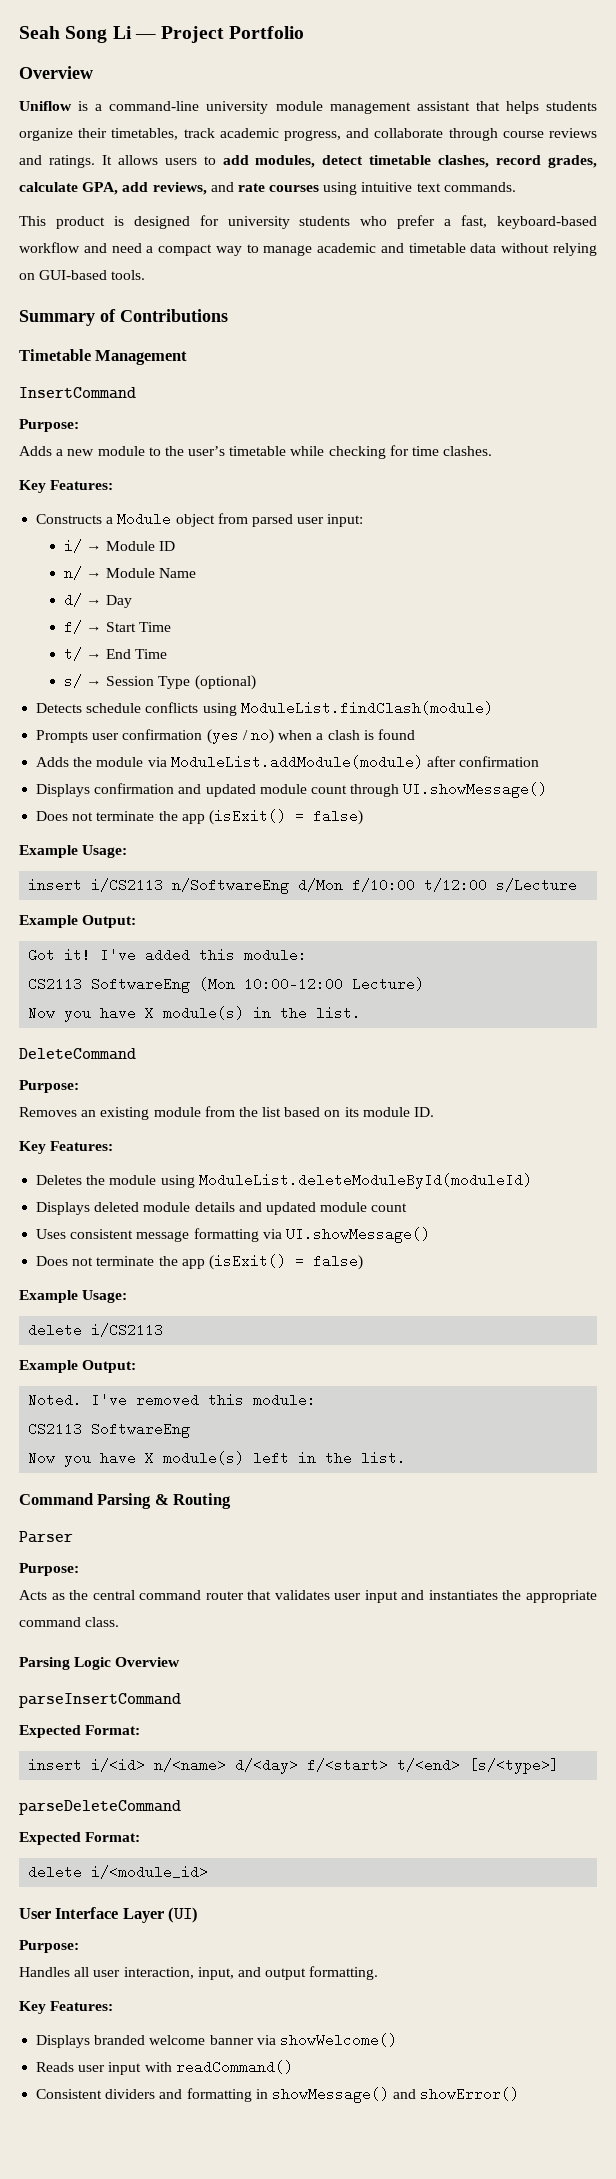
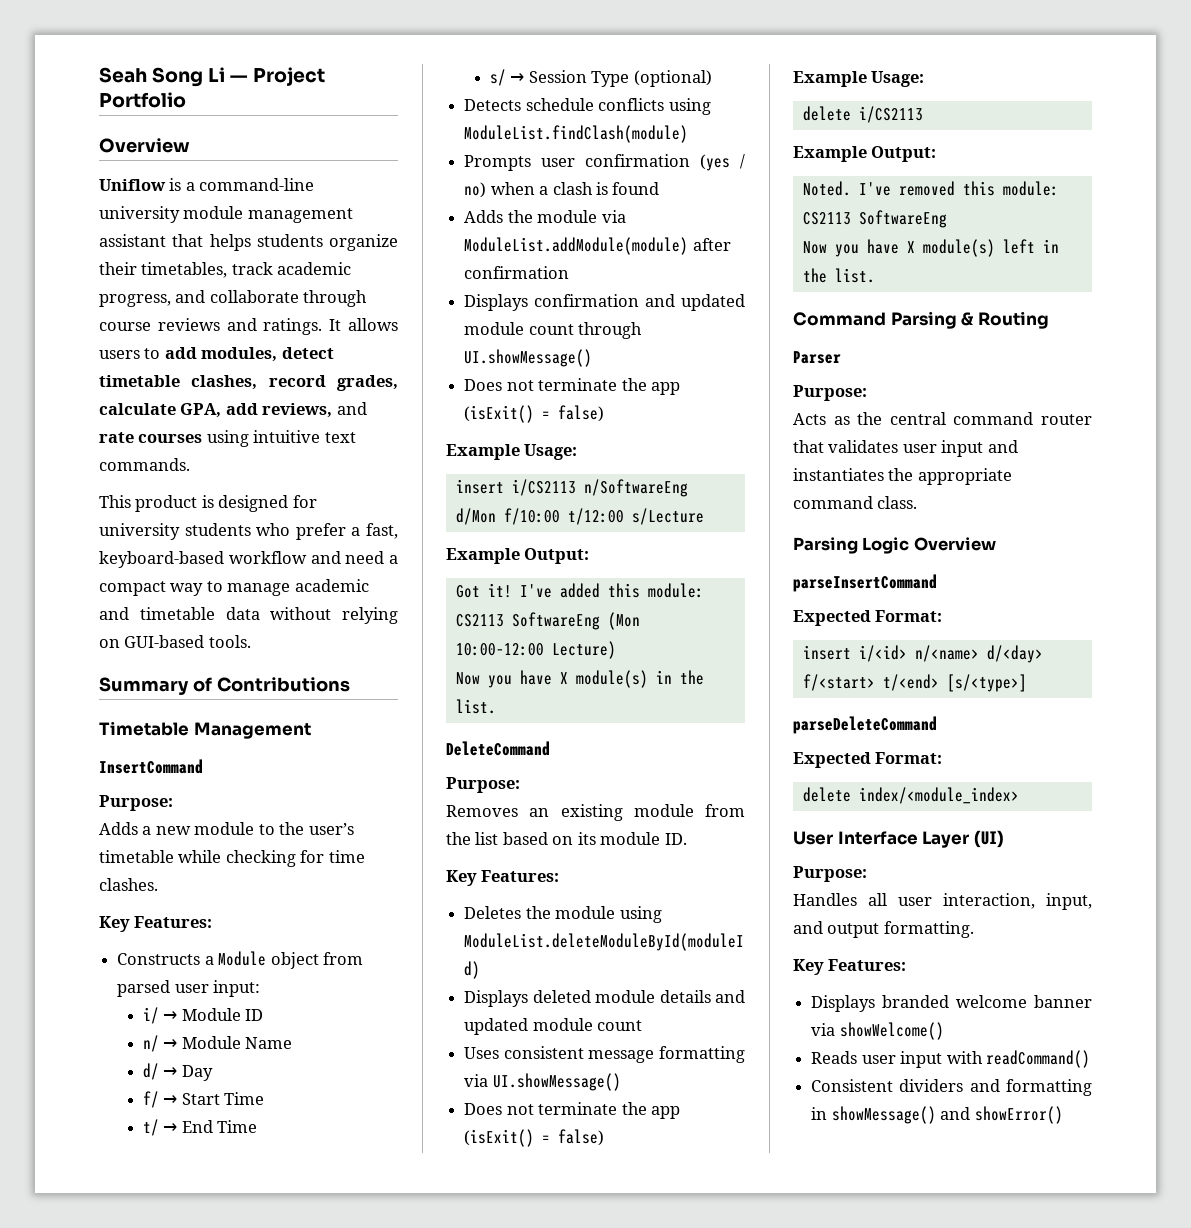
[91,1865,209,1879] i/<module_id> -> [858,787,1019,804] index/<module_index>

